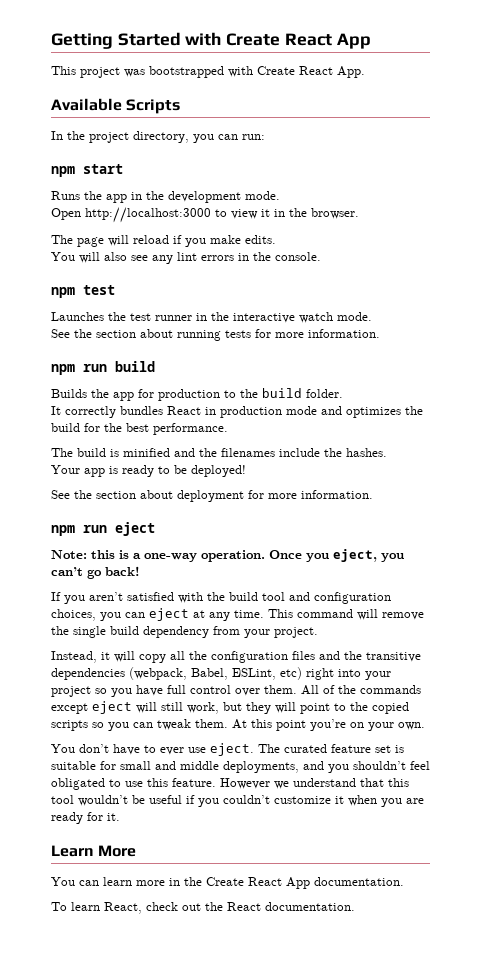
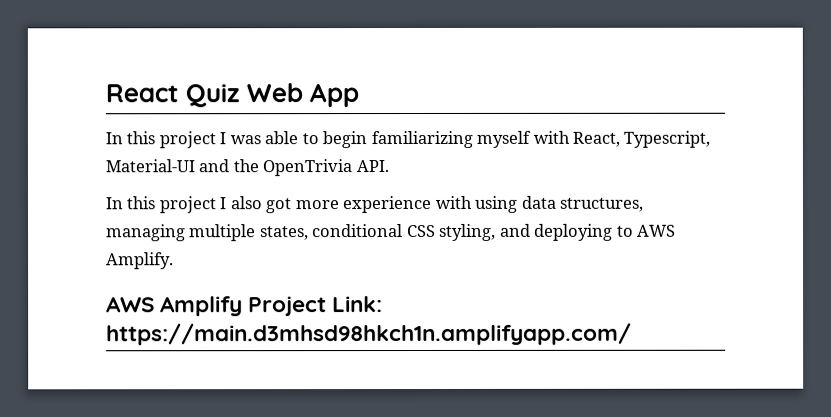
[51,32,371,49] [51,66,365,78] [51,98,181,114] [51,131,265,143] [51,164,123,177] [51,191,280,203] [51,207,359,223] [51,235,276,247] [51,252,321,264] [51,285,115,298] [51,312,372,323] [51,329,380,341] [51,361,155,375] [51,388,343,401] [51,406,423,418] [51,423,228,435] [51,448,387,457] [51,465,246,477] [51,490,373,502] [51,522,155,536] [51,549,404,562] [51,566,140,579] [51,592,391,604] [51,608,424,621] [51,626,318,638] [51,651,421,663] [51,667,391,680] [51,685,421,697] [51,701,409,714] [51,719,425,731] [51,743,404,756] [51,761,430,773] [51,778,409,790] [51,795,424,807] [51,812,120,824] [51,845,137,857] [51,877,404,889] [51,902,355,914] Getting Started with Create React App // This project was bootstrapped with Create React App. // Available Scripts // In the project directory, you can run: // npm start // Runs the app in the development mode. // Open http://localhost:3000 to view it in the browser. // The page will reload if you make edits. // You will also see any lint errors in the console. // npm test // Launches the test runner in the interactive watch mode. // See the section about running tests for more information. // npm run build // Builds the app for production to the build folder. // It correctly bundles React in production mode and optimizes the build for the best performance. // The build is minified and the filenames include the hashes. // Your app is ready to be deployed! // See the section about deployment for more information. // npm run eject // Note: this is a one-way operation. Once you eject, you can’t go back! // If you aren’t satisfied with the build tool and configuration choices, you can eject at any time. This command will remove the single build dependency from your project. // Instead, it will copy all the configuration files and the transitive dependencies (webpack, Babel, ESLint, etc) right into your project so you have full control over them. All of the commands except eject will still work, but they will point to the copied scripts so you can tweak them. At this point you’re on your own. // You don’t have to ever use eject. The curated feature set is suitable for small and middle deployments, and you shouldn’t feel obligated to use this feature. However we understand that this tool wouldn’t be useful if you couldn’t customize it when you are ready for it. // Learn More // You can learn more in the Create React App documentation. // To learn React, check out the React documentation. -> [105,83,360,108] [105,130,711,149] [105,159,389,177] [105,195,645,214] [106,223,677,242] [106,252,174,270] [106,296,384,317] [106,322,632,346] React Quiz Web App // In this project I was able to begin familiarizing myself with React, Typescript, Material-UI and the OpenTrivia API. // In this project I also got more experience with using data structures, managing multiple states, conditional CSS styling, and deploying to AWS Amplify. // AWS Amplify Project Link: https://main.d3mhsd98hkch1n.amplifyapp.com/

